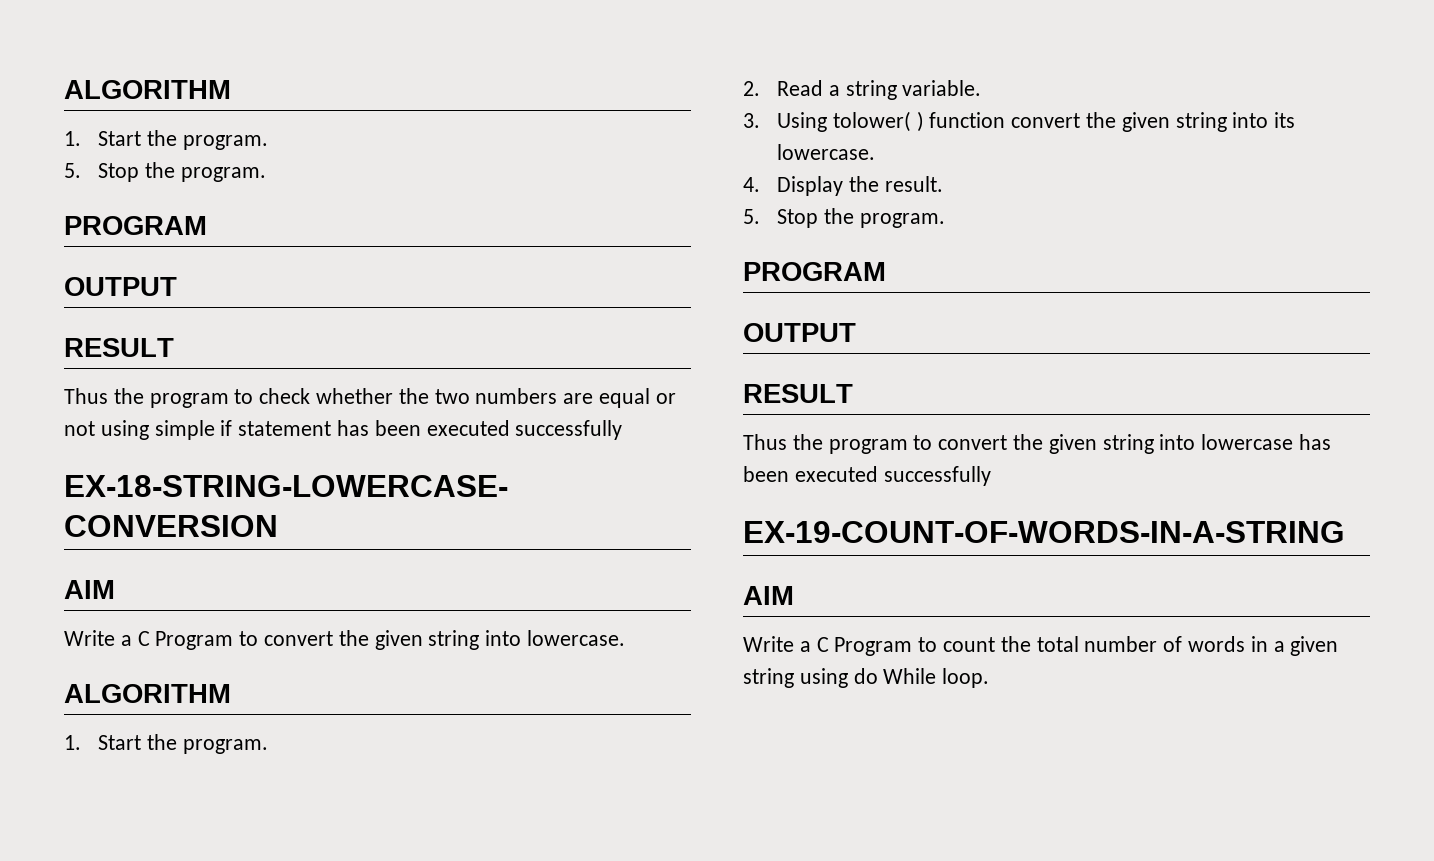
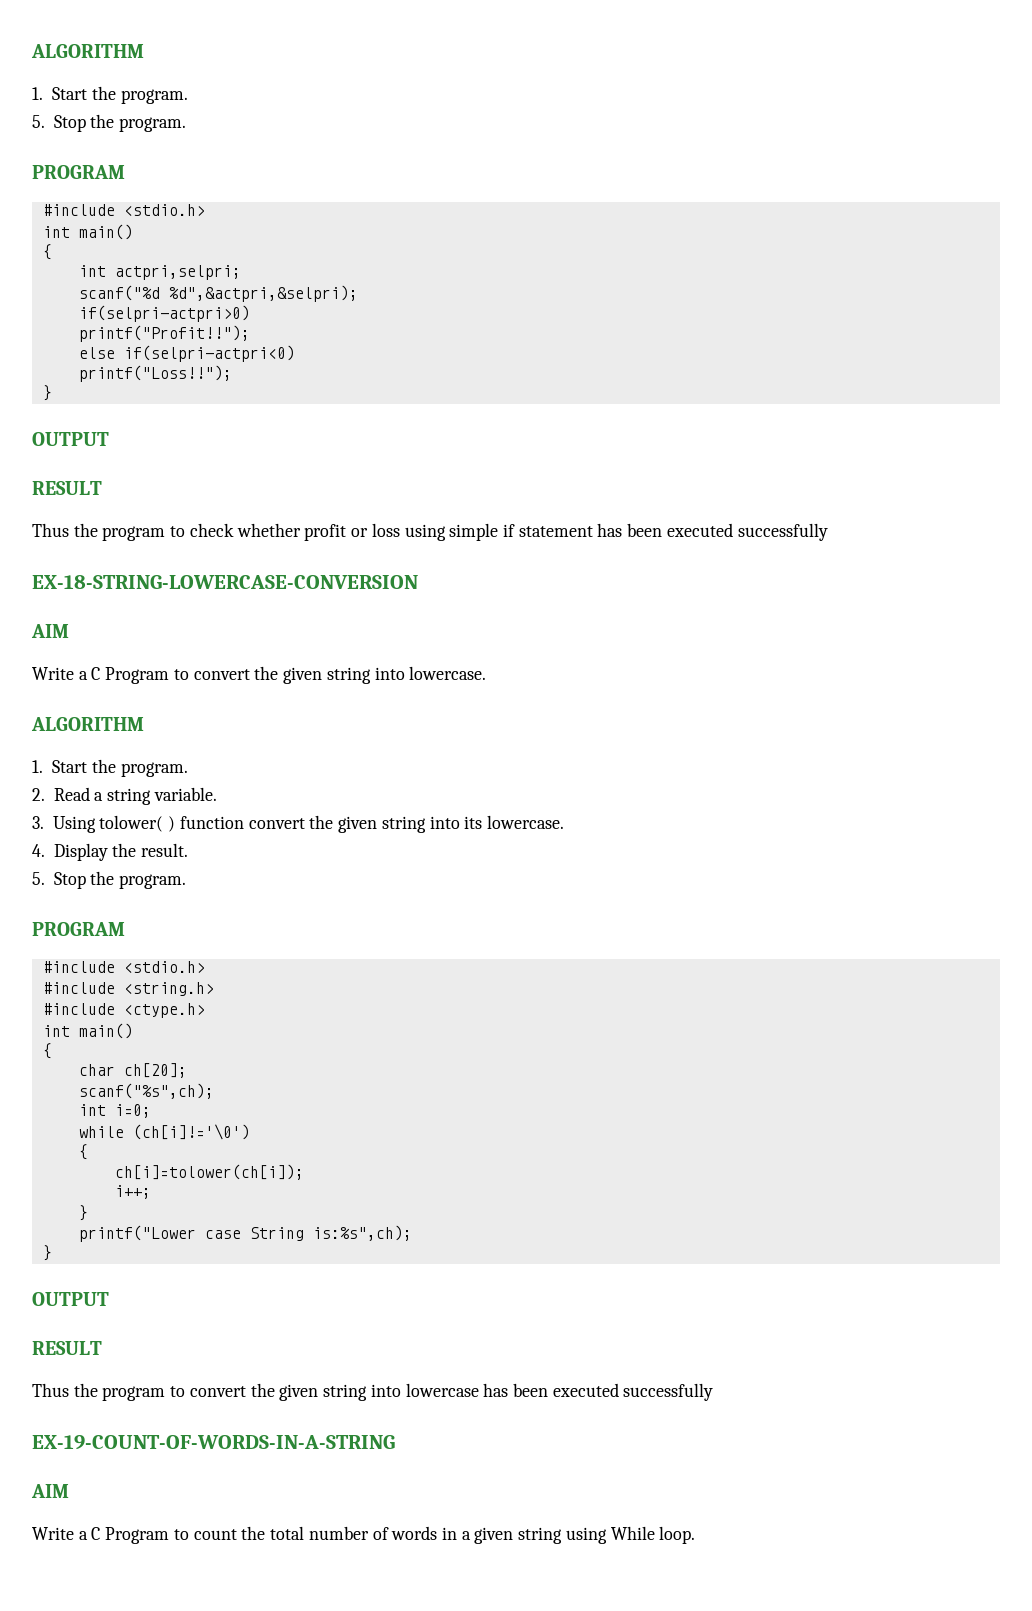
(207, 225) none -> [42,204,205,216] [42,224,133,240] [42,244,52,260] [78,265,241,280] [78,285,358,302] [78,305,250,322] [78,325,250,342] [78,345,295,362] [78,365,232,382] [42,385,52,401] // #include <stdio.h> // int main() // { // int actpri,selpri; // scanf("%d %d",&actpri,&selpri); // if(selpri-actpri>0) // printf("Profit!!"); // else if(selpri-actpri<0) // printf("Loss!!"); // }
[398,388,676,408] [64,421,95,436] the two numbers are equal or not -> [304,523,400,541] profit or loss
(886, 271) none -> [42,961,205,973] [42,982,214,996] [42,1003,205,1018] [42,1023,133,1039] [42,1043,52,1059] [78,1063,187,1078] [78,1083,214,1099] [78,1104,151,1118] [78,1124,250,1140] [78,1144,88,1160] [114,1164,304,1180] [114,1185,151,1199] [78,1205,88,1221] [78,1225,412,1242] [42,1245,52,1261] // #include <stdio.h> // #include <string.h> // #include <ctype.h> // int main() // { // char ch[20]; // scanf("%s",ch); // int i=0; // while (ch[i]!='\0') // { // ch[i]=tolower(ch[i]); // i++; // } // printf("Lower case String is:%s",ch); // }
[853,668,878,684] do -> (607, 1535) none

